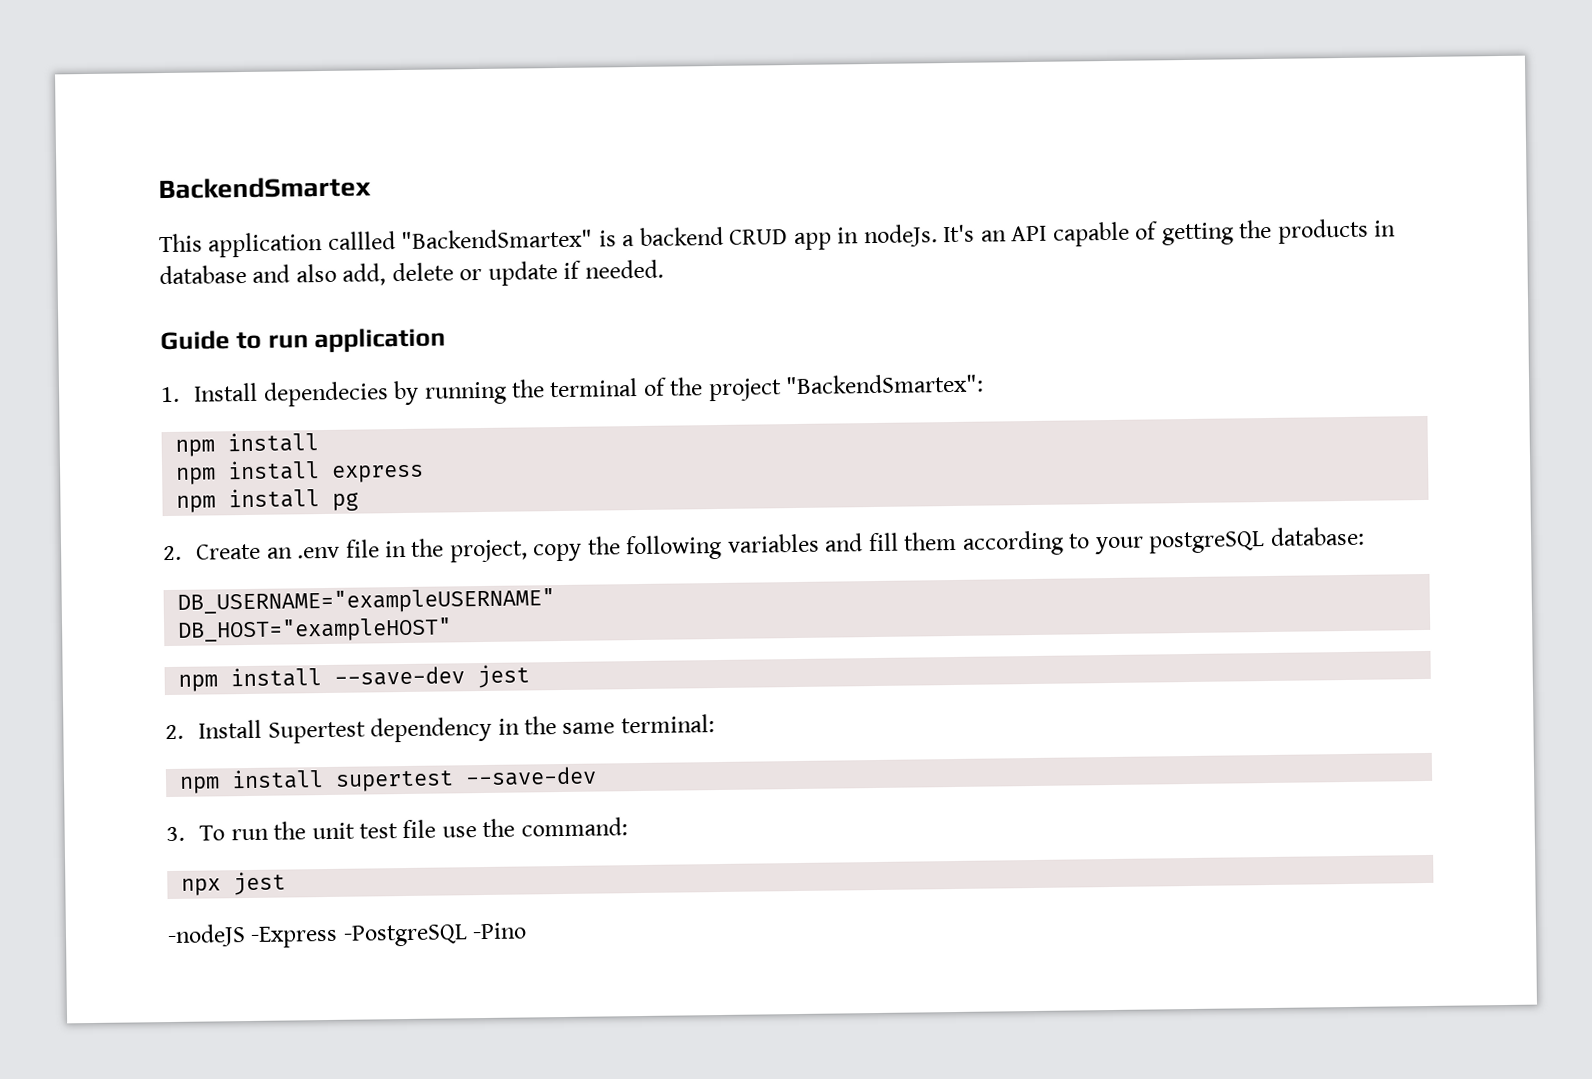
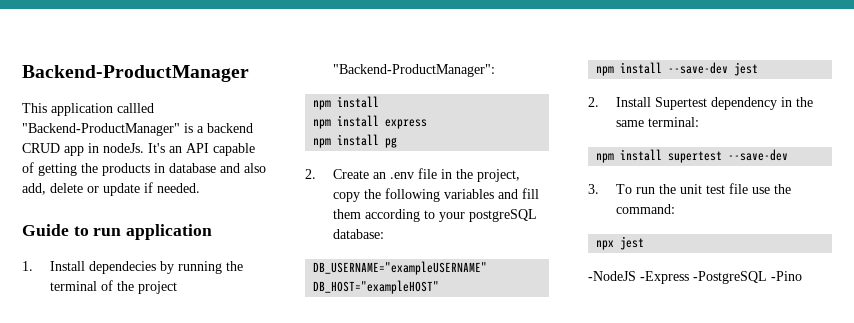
[158,176,371,200] BackendSmartex -> [22,65,249,82] Backend-ProductManager
[401,228,594,250] "BackendSmartex" -> [22,123,180,136] "Backend-ProductManager"
[785,373,985,395] "BackendSmartex": -> [332,64,495,77] "Backend-ProductManager":
[167,924,246,948] -nodeJS -> [588,271,636,281] -NodeJS

